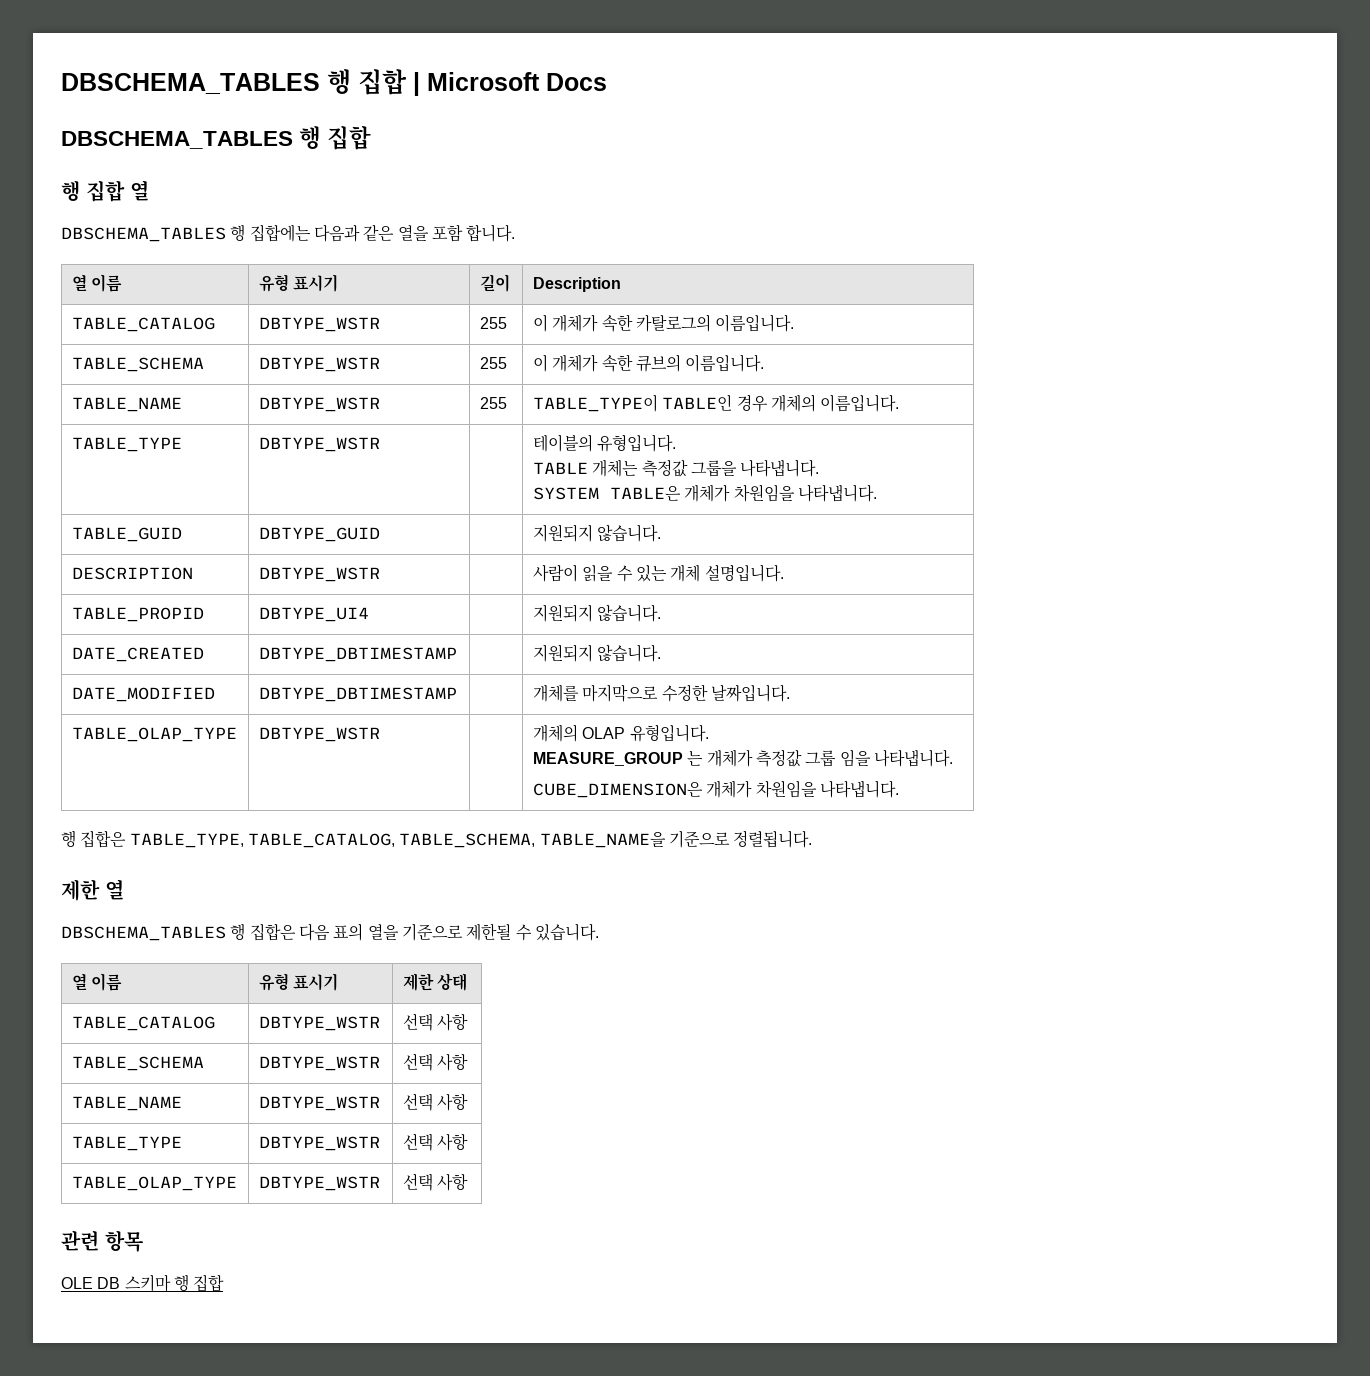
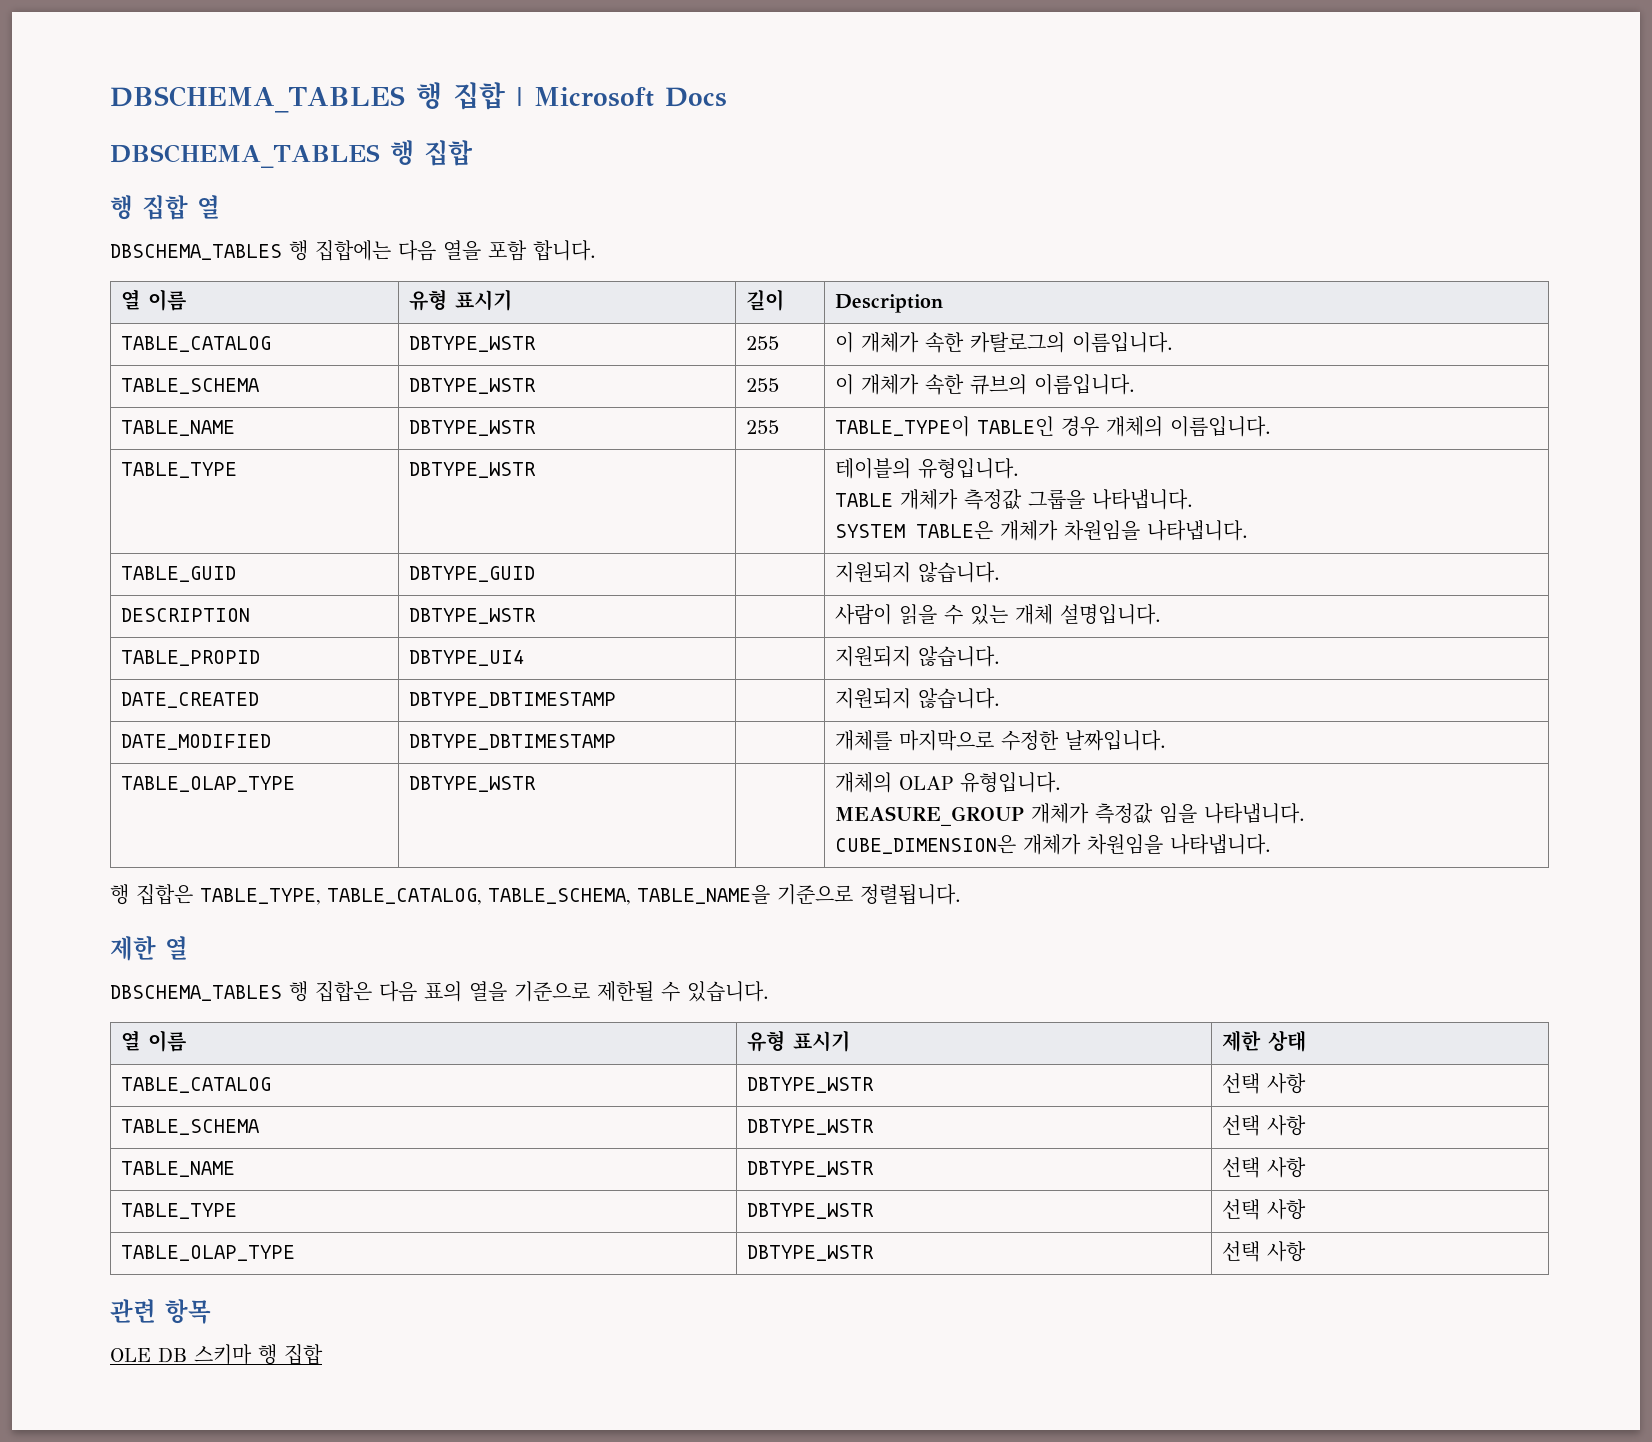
[313,224,395,242] 다음과 같은 -> [398,240,436,261] 다음
[592,459,639,477] 개체는 -> [899,489,958,510] 개체가
[687,749,837,767] 는 개체가 측정값 그룹 -> [1030,803,1153,824] 개체가 측정값

